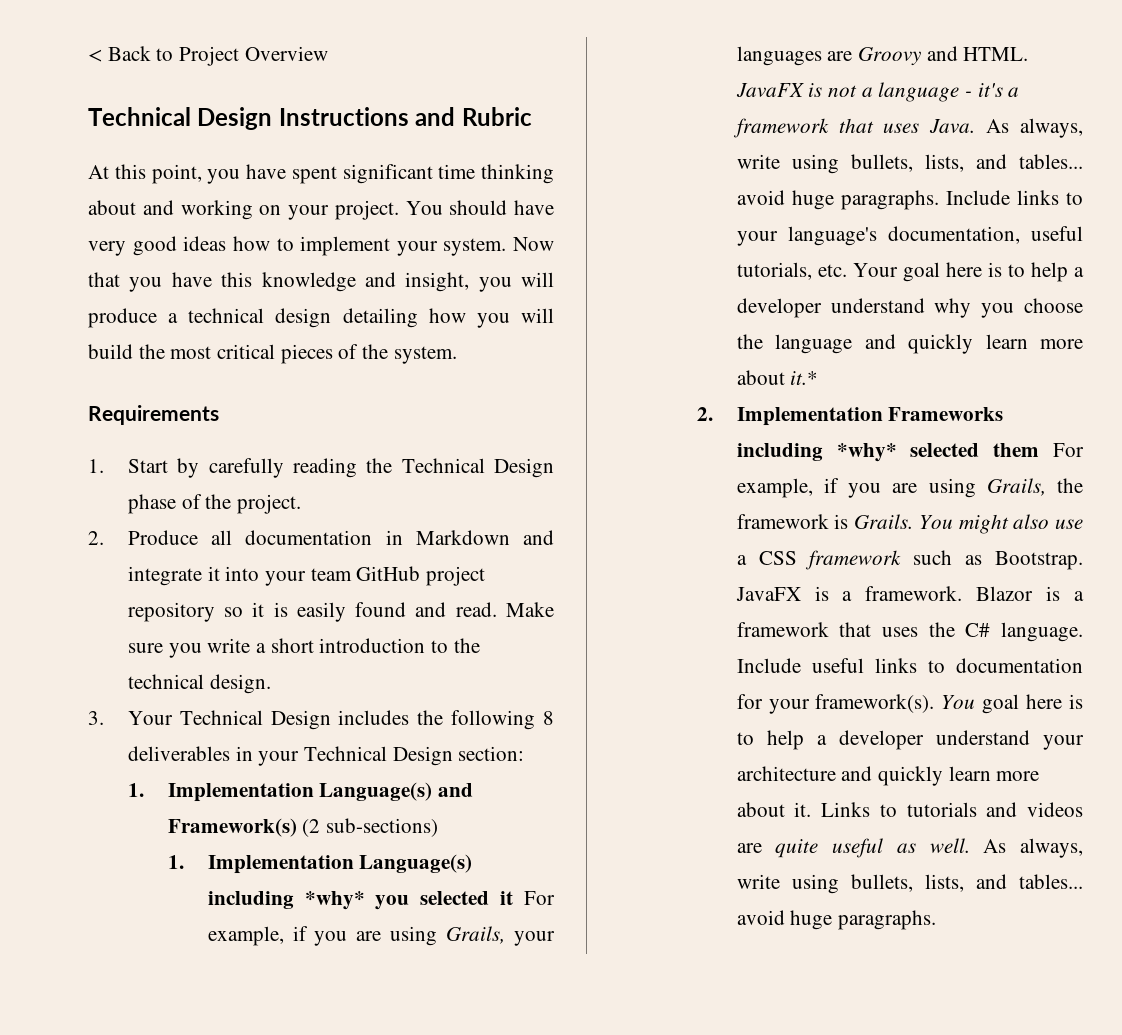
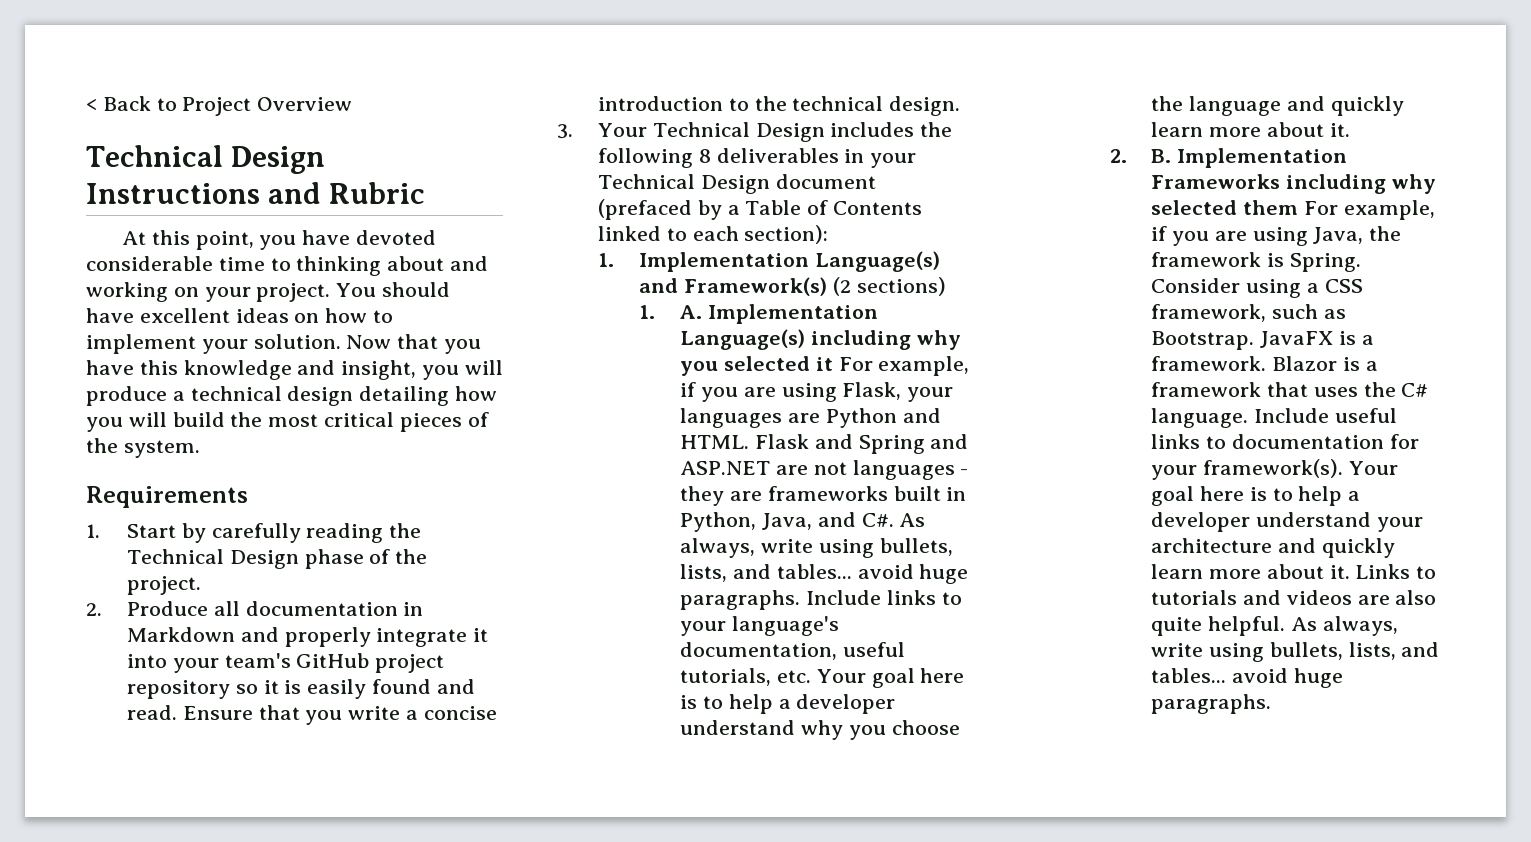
[291,164,476,184] spent significant time -> [355,230,436,245] [86,256,291,271] devoted considerable time to
[88,236,227,256] very good ideas -> [139,308,320,323] excellent ideas on
[443,238,507,256] system. -> [253,334,341,349] solution.
(554, 537) none -> [284,627,371,647] properly
[310,568,352,581] team -> [224,653,291,668] team's
[505,602,554,617] [127,643,163,653] Make sure -> [182,705,300,720] Ensure that
[270,638,314,653] short -> [423,706,497,720] concise
[458,746,525,761] section: -> [775,174,876,189] [598,199,923,220] [598,225,829,244] document (prefaced by a Table of Contents linked to each section):
[326,818,439,837] [167,855,184,869] sub-sections) // 1. -> [856,277,946,296] [639,305,703,319] sections) // 1. A.
[304,891,365,910] *why* -> [916,330,961,350] why
[446,926,506,944] Grails, -> [842,382,902,400] Flask,
[858,47,922,66] Groovy -> [825,408,897,428] Python
[735,82,1020,102] [732,118,976,138] JavaFX is not a language - it's a framework that uses Java. -> [755,434,969,454] [680,460,969,480] [680,486,967,506] [680,512,894,532] Flask and Spring and ASP.NET are not languages - they are frameworks built in Python, Java, and C#.
[790,371,819,385] [696,407,713,421] it.* // 2. -> [1329,123,1350,137] [1110,149,1172,163] it. // 2. B.
[836,443,897,462] *why* -> [1391,174,1436,194] why
[986,478,1046,496] Grails, -> [1313,227,1364,244] Java,
[854,514,1083,534] Grails. You might also use -> [1289,253,1361,272] [1151,278,1302,298] Spring. Consider using
[805,550,902,570] framework -> [1151,304,1267,322] framework,
[941,695,976,709] You -> [1348,461,1398,475] Your
[775,838,970,858] quite useful as well. -> [1395,590,1437,605] [1151,616,1286,636] also quite helpful.

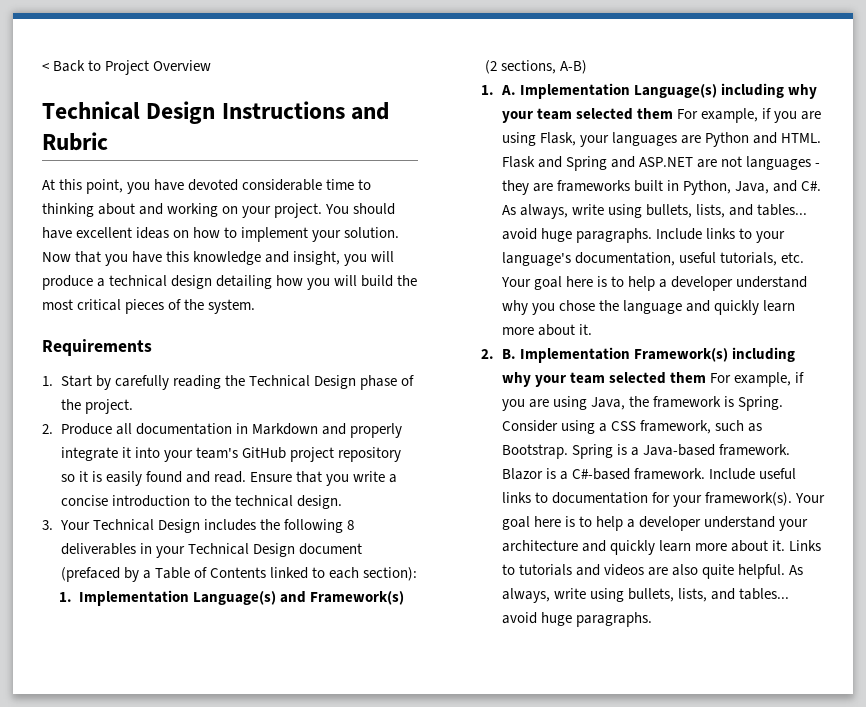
[856,277,946,296] sections) -> [501,60,588,74] sections, A-B)
[680,356,833,376] you selected it -> [501,108,673,123] your team selected them
[891,720,960,735] choose -> [558,300,595,311] chose
[1151,174,1436,194] Frameworks including why -> [633,347,795,362] [501,372,605,387] Framework(s) including why your team
[1260,331,1374,348] JavaFX is a -> [571,444,715,459] Spring is a Java-based
[1151,382,1429,397] [1151,408,1249,428] framework that uses the C# language. -> [571,468,705,480] C#-based framework.

